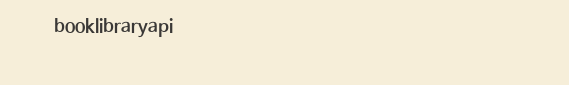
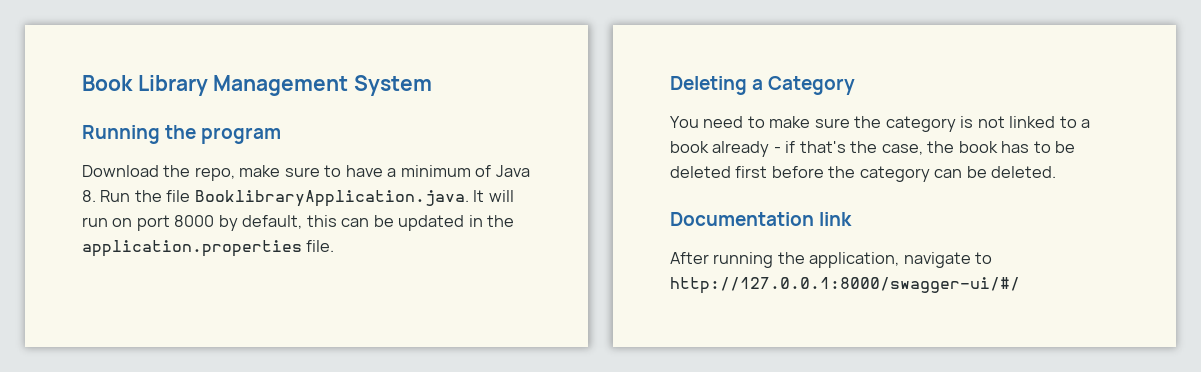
[54,18,173,38] booklibraryapi -> [82,75,433,96] [82,125,282,144] [82,165,530,181] [82,190,514,207] [82,215,515,231] [82,240,335,257] [670,76,856,95] [670,116,1091,132] [670,141,1076,157] [670,166,1057,182] [670,212,853,226] [670,252,993,268] [670,277,1020,294] Book Library Management System // Running the program // Download the repo, make sure to have a minimum of Java 8. Run the file BooklibraryApplication.java. It will run on port 8000 by default, this can be updated in the application.properties file. // Deleting a Category // You need to make sure the category is not linked to a book already - if that's the case, the book has to be deleted first before the category can be deleted. // Documentation link // After running the application, navigate to http://127.0.0.1:8000/swagger-ui/#/

